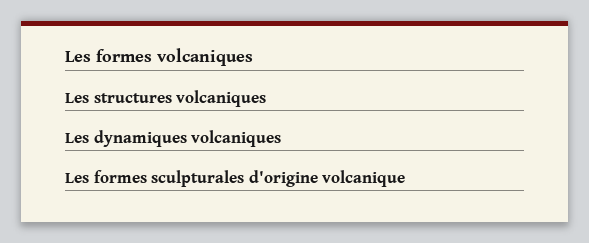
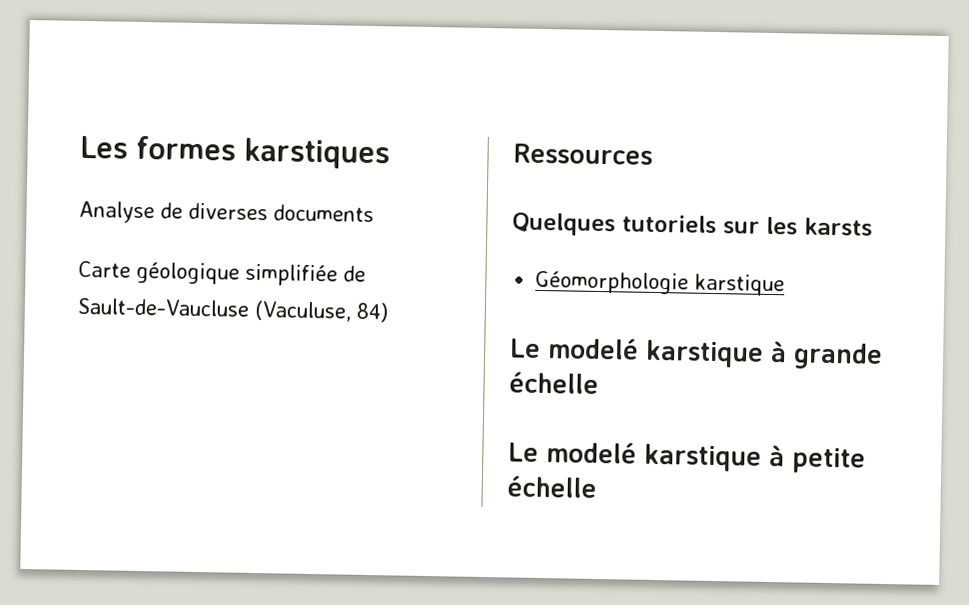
[65,48,253,66] [65,90,267,107] [65,130,282,147] [65,170,406,187] Les formes volcaniques // Les structures volcaniques // Les dynamiques volcaniques // Les formes sculpturales d'origine volcanique -> [80,135,390,170] [79,200,374,224] [78,260,366,287] [77,297,388,323] [513,143,653,165] [512,212,873,237] [535,270,786,297] [510,337,883,370] [509,371,599,395] [508,441,866,474] [507,475,597,498] Les formes karstiques // Analyse de diverses documents // Carte géologique simplifiée de Sault-de-Vaucluse (Vaculuse, 84) // Ressources // Quelques tutoriels sur les karsts // Géomorphologie karstique // Le modelé karstique à grande échelle // Le modelé karstique à petite échelle

